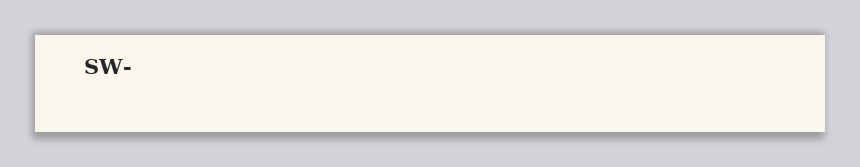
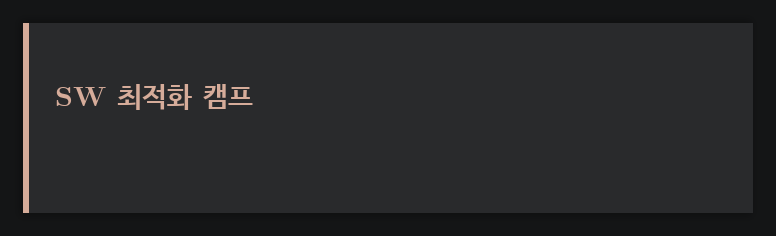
[84,59,132,74] SW- -> [55,84,253,110] SW 최적화 캠프

